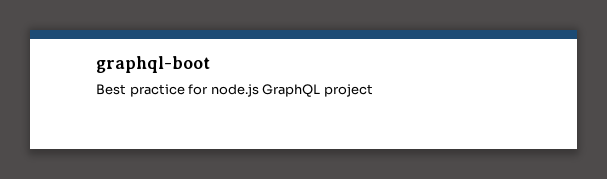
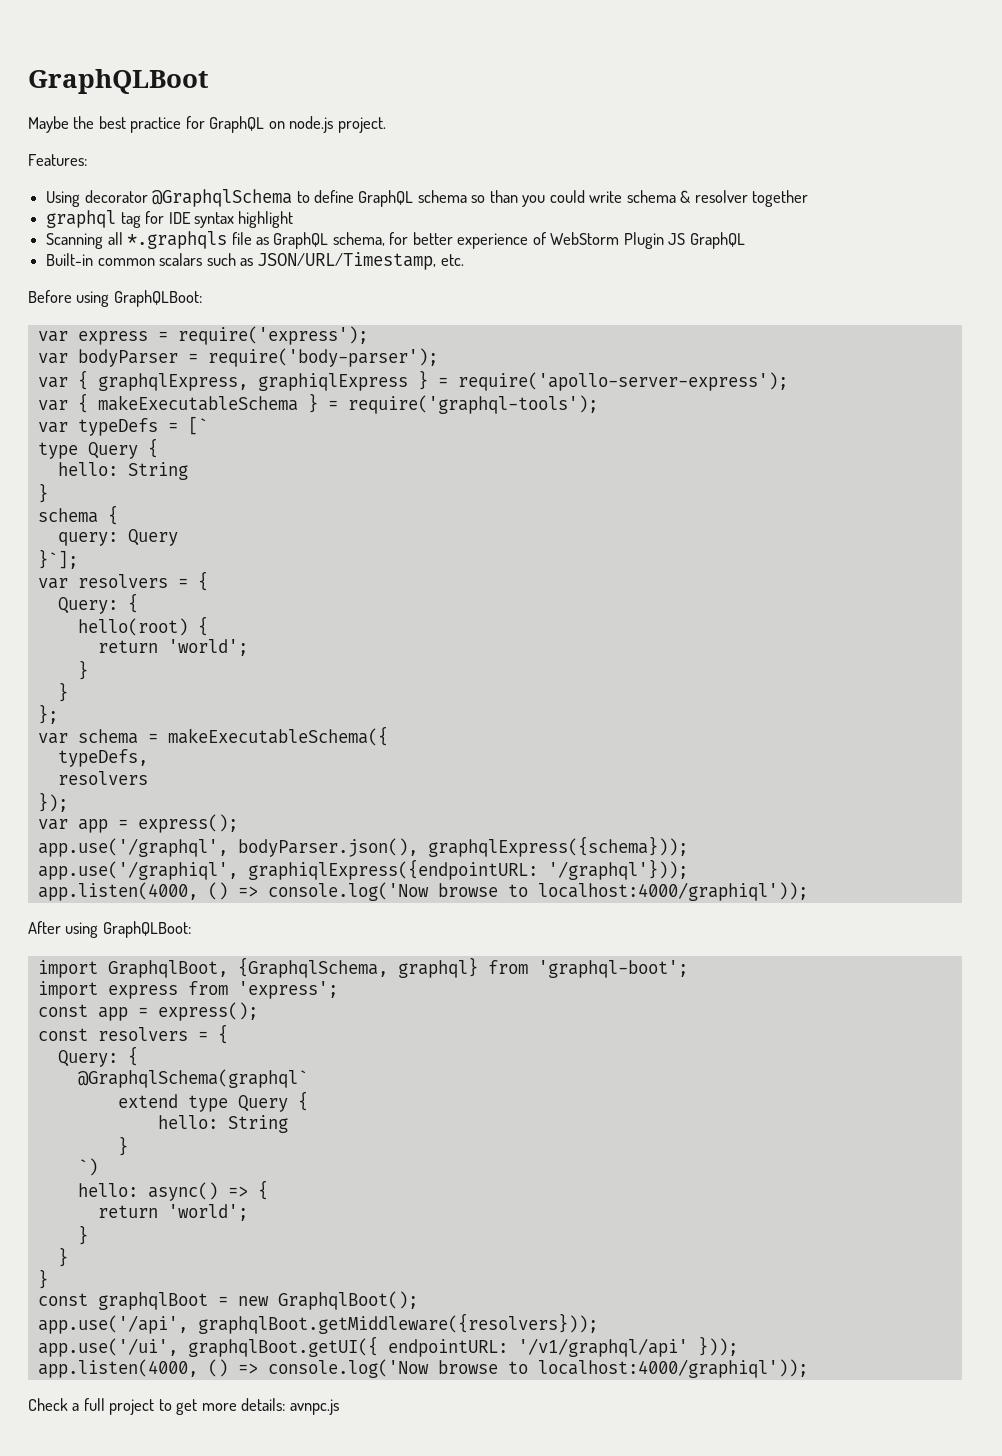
[96,56,210,73] [96,84,373,97] graphql-boot // Best practice for node.js GraphQL project -> [28,69,209,94] [28,116,386,133] [28,154,87,166] [46,189,808,207] [46,210,294,228] [46,231,745,249] [46,252,464,270] [28,290,202,307] [37,326,368,345] [37,348,438,367] [37,370,788,391] [37,393,598,414] [37,416,208,436] [37,438,158,459] [57,462,188,480] [37,483,48,503] [37,505,118,525] [57,529,178,546] [37,549,78,569] [37,571,208,591] [57,593,138,614] [77,616,208,636] [97,639,248,656] [77,660,88,680] [57,682,68,702] [37,704,58,724] [37,726,388,746] [57,749,148,767] [57,771,148,785] [37,792,68,812] [37,814,238,833] [37,836,688,857] [37,859,688,880] [37,882,808,901] [28,921,191,938] [37,957,688,978] [37,981,338,999] [37,1002,258,1021] [37,1024,228,1044] [57,1046,138,1067] [77,1069,308,1088] [117,1091,308,1112] [157,1115,288,1133] [117,1136,128,1156] [77,1158,98,1176] [77,1180,268,1201] [97,1204,248,1221] [77,1225,88,1245] [57,1247,68,1267] [37,1269,48,1289] [37,1291,418,1310] [37,1313,598,1334] [37,1336,738,1357] [37,1359,808,1378] [28,1398,339,1415] GraphQLBoot // Maybe the best practice for GraphQL on node.js project. // Features: // Using decorator @GraphqlSchema to define GraphQL schema so than you could write schema & resolver together // graphql tag for IDE syntax highlight // Scanning all *.graphqls file as GraphQL schema, for better experience of WebStorm Plugin JS GraphQL // Built-in common scalars such as JSON/URL/Timestamp, etc. // Before using GraphQLBoot: // var express = require('express'); // var bodyParser = require('body-parser'); // var { graphqlExpress, graphiqlExpress } = require('apollo-server-express'); // var { makeExecutableSchema } = require('graphql-tools'); // var typeDefs = [` // type Query { // hello: String // } // schema { // query: Query // }`]; // var resolvers = { // Query: { // hello(root) { // return 'world'; // } // } // }; // var schema = makeExecutableSchema({ // typeDefs, // resolvers // }); // var app = express(); // app.use('/graphql', bodyParser.json(), graphqlExpress({schema})); // app.use('/graphiql', graphiqlExpress({endpointURL: '/graphql'})); // app.listen(4000, () => console.log('Now browse to localhost:4000/graphiql')); // After using GraphQLBoot: // import GraphqlBoot, {GraphqlSchema, graphql} from 'graphql-boot'; // import express from 'express'; // const app = express(); // const resolvers = { // Query: { // @GraphqlSchema(graphql` // extend type Query { // hello: String // } // `) // hello: async() => { // return 'world'; // } // } // } // const graphqlBoot = new GraphqlBoot(); // app.use('/api', graphqlBoot.getMiddleware({resolvers})); // app.use('/ui', graphqlBoot.getUI({ endpointURL: '/v1/graphql/api' })); // app.listen(4000, () => console.log('Now browse to localhost:4000/graphiql')); // Check a full project to get more details: avnpc.js

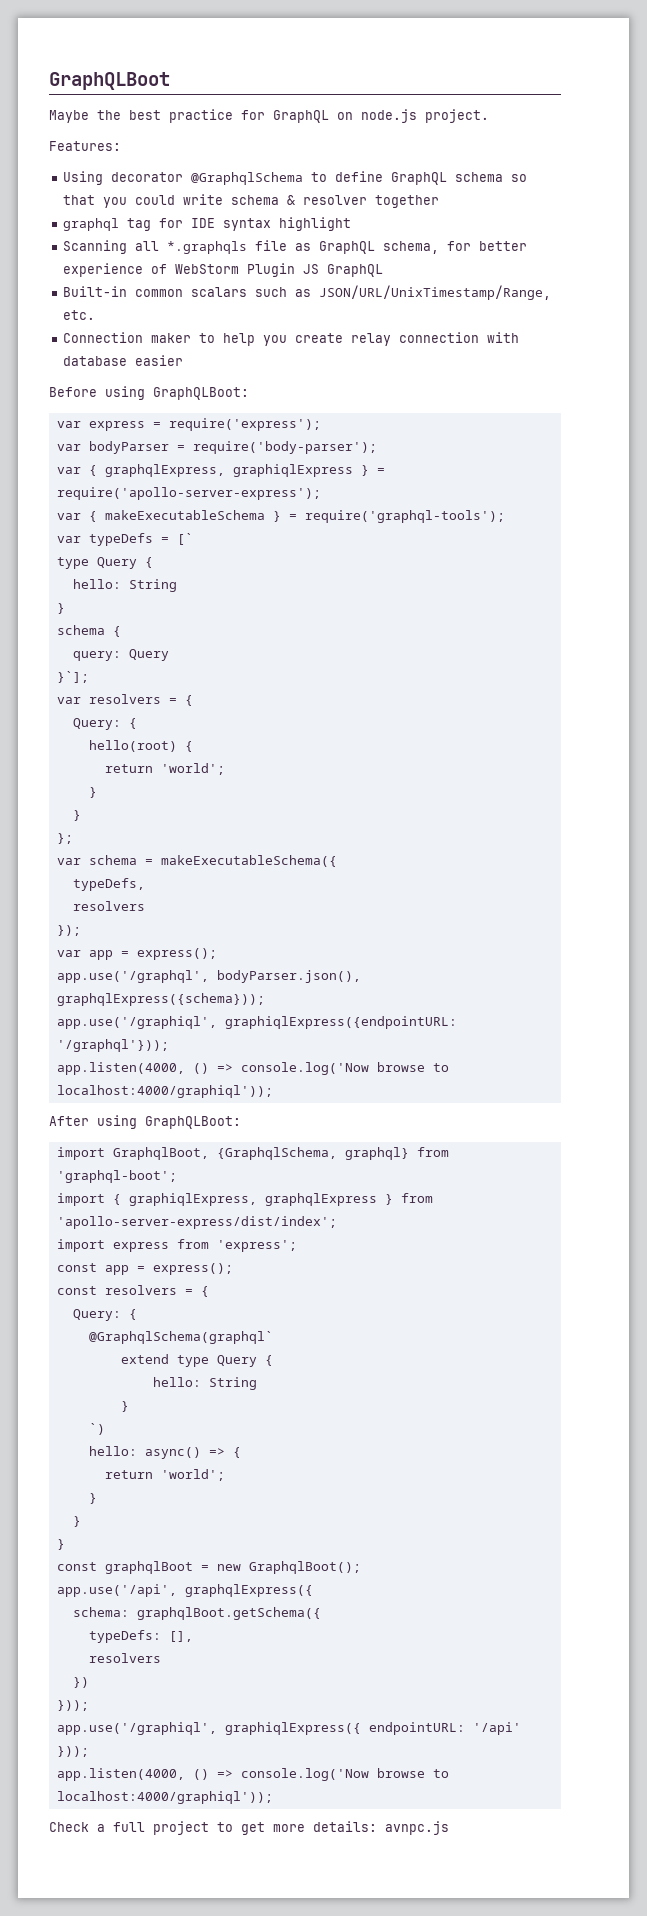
[489,190,518,203] than -> [63,195,96,205] that
[257,252,437,270] JSON/URL/Timestamp, -> [319,285,552,300] JSON/URL/UnixTimestamp/Range,
(464, 260) none -> [63,332,520,346] [63,355,184,366] // Connection maker to help you create relay connection with database easier
(688, 969) none -> [56,1193,433,1206] [56,1216,337,1229] // import { graphiqlExpress, graphqlExpress } from 'apollo-server-express/dist/index';
[197,1313,598,1334] [37,1336,688,1357] graphqlBoot.getMiddleware({resolvers})); // app.use('/ui', graphqlBoot.getUI({ endpointURL: '/v1/graphql/api' -> [184,1584,313,1597] [72,1607,321,1620] [88,1630,193,1643] [88,1653,161,1663] [72,1677,89,1688] [56,1700,89,1711] [56,1722,521,1735] graphqlExpress({ // schema: graphqlBoot.getSchema({ // typeDefs: [], // resolvers // }) // })); // app.use('/graphiql', graphiqlExpress({ endpointURL: '/api'

